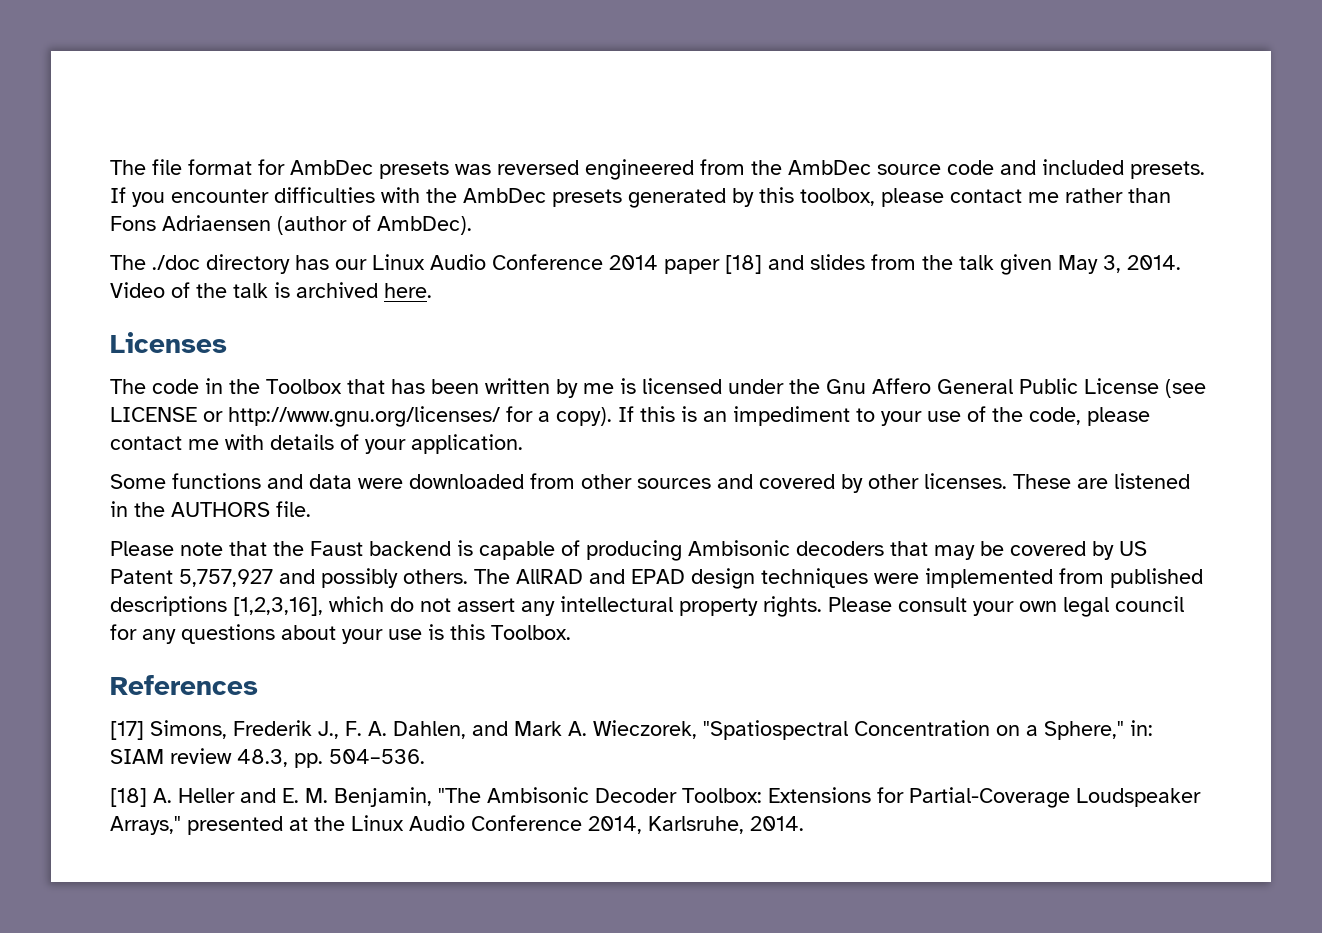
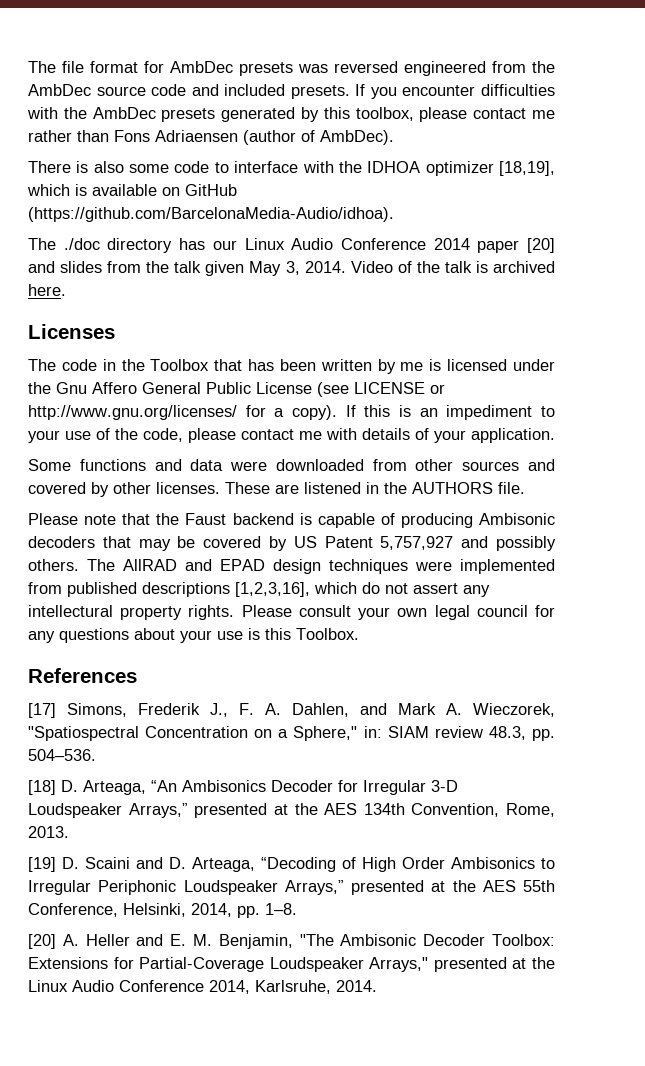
(472, 225) none -> [28,161,555,176] [27,184,237,196] [28,207,394,222] // There is also some code to interface with the IDHOA optimizer [18,19], which is available on GitHub (https://github.com/BarcelonaMedia-Audio/idhoa).
[725,255,762,274] [18] -> [527,238,555,253] [20]
(147, 797) none -> [61,780,458,795] [28,803,555,818] [28,826,69,838] [28,857,555,872] [28,880,555,895] [28,903,297,918] [28,934,56,949] D. Arteaga, “An Ambisonics Decoder for Irregular 3-D Loudspeaker Arrays,” presented at the AES 134th Convention, Rome, 2013. // [19] D. Scaini and D. Arteaga, “Decoding of High Order Ambisonics to Irregular Periphonic Loudspeaker Arrays,” presented at the AES 55th Conference, Helsinki, 2014, pp. 1–8. // [20]

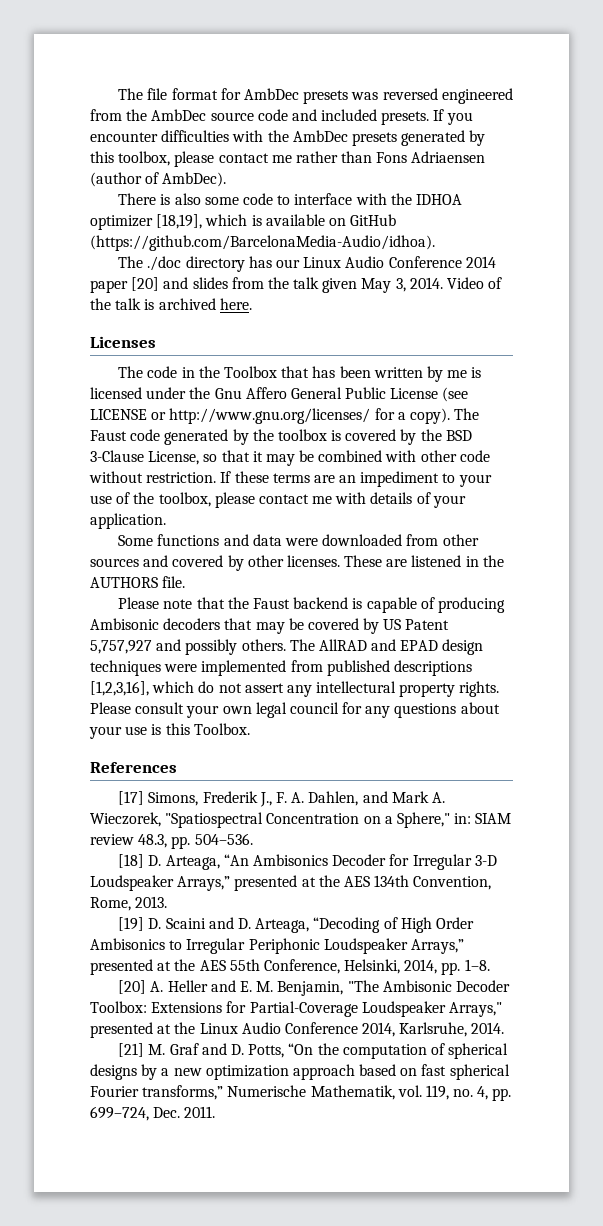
[345,405,412,417] If this is -> [454,408,480,420] [90,429,472,445] [90,450,490,466] [89,471,335,483] The Faust code generated by the toolbox is covered by the BSD 3-Clause License, so that it may be combined with other code without restriction. If these terms are
[143,428,183,442] code, -> [158,492,211,507] toolbox,
(377, 986) none -> [118,1043,509,1059] [90,1064,510,1080] [90,1085,512,1101] [90,1106,216,1121] // [21] M. Graf and D. Potts, “On the computation of spherical designs by a new optimization approach based on fast spherical Fourier transforms,” Numerische Mathematik, vol. 119, no. 4, pp. 699–724, Dec. 2011.

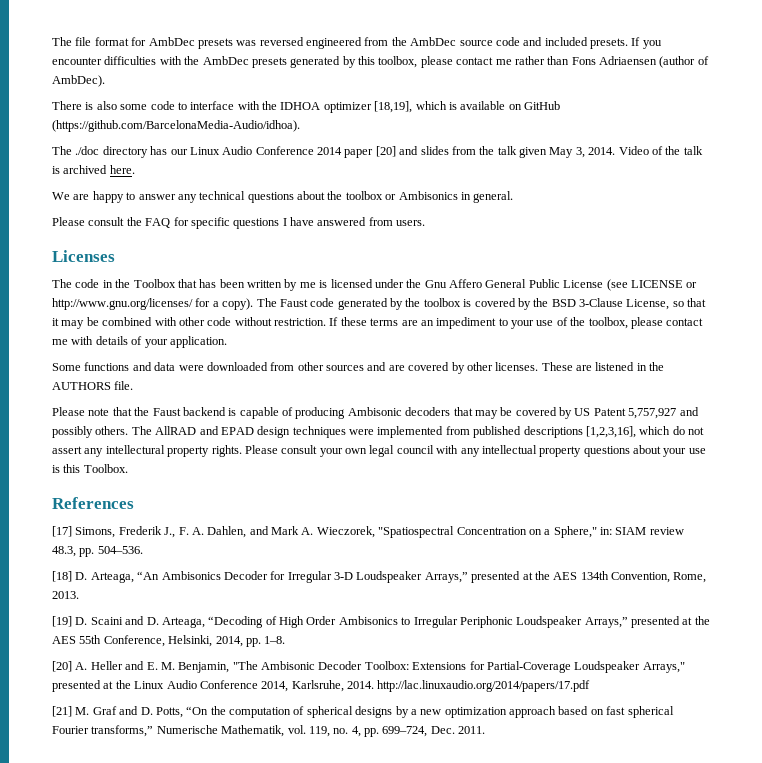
(252, 304) none -> [52,191,514,203] [52,217,426,229] // We are happy to answer any technical questions about the toolbox or Ambisonics in general. // Please consult the FAQ for specific questions I have answered from users.
(169, 561) none -> [388,365,405,371] are
[342,702,391,718] for any -> [436,445,582,457] with any intellectual property
(505, 1028) none -> [377,680,591,692] http://lac.linuxaudio.org/2014/papers/17.pdf

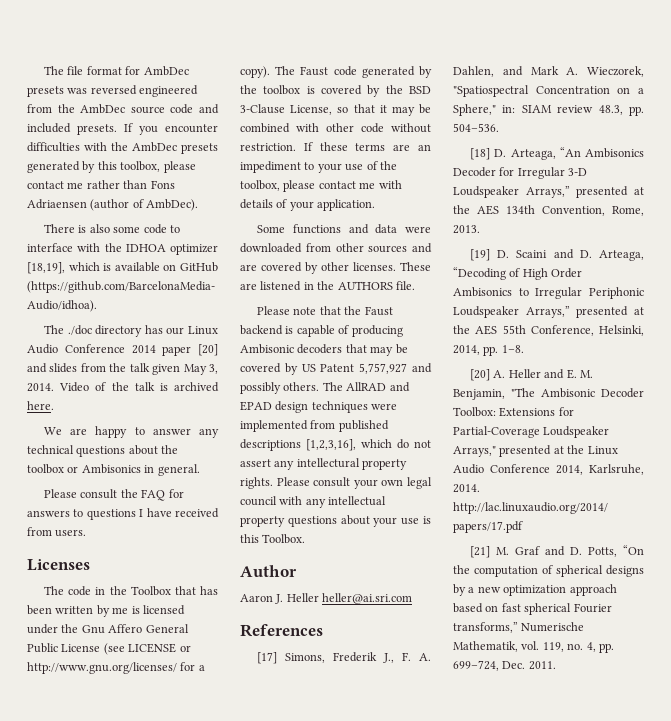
[190,217,230,229] specific -> [27,509,84,517] answers to
[317,217,367,226] answered -> [175,508,220,518] received
(128, 468) none -> [240,565,297,577] [240,593,413,604] // Author // Aaron J. Heller heller@ai.sri.com

